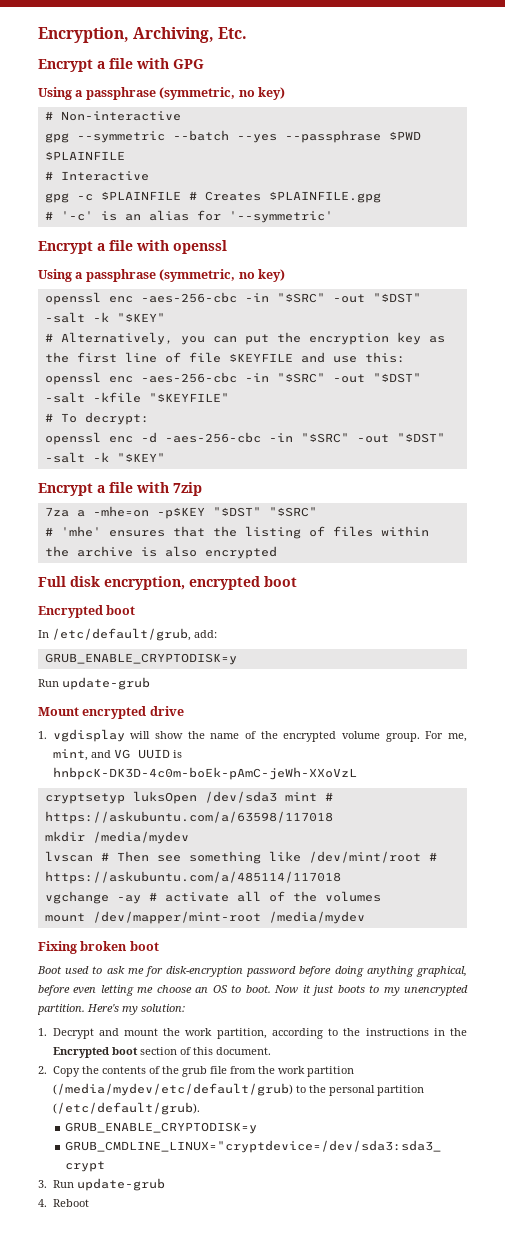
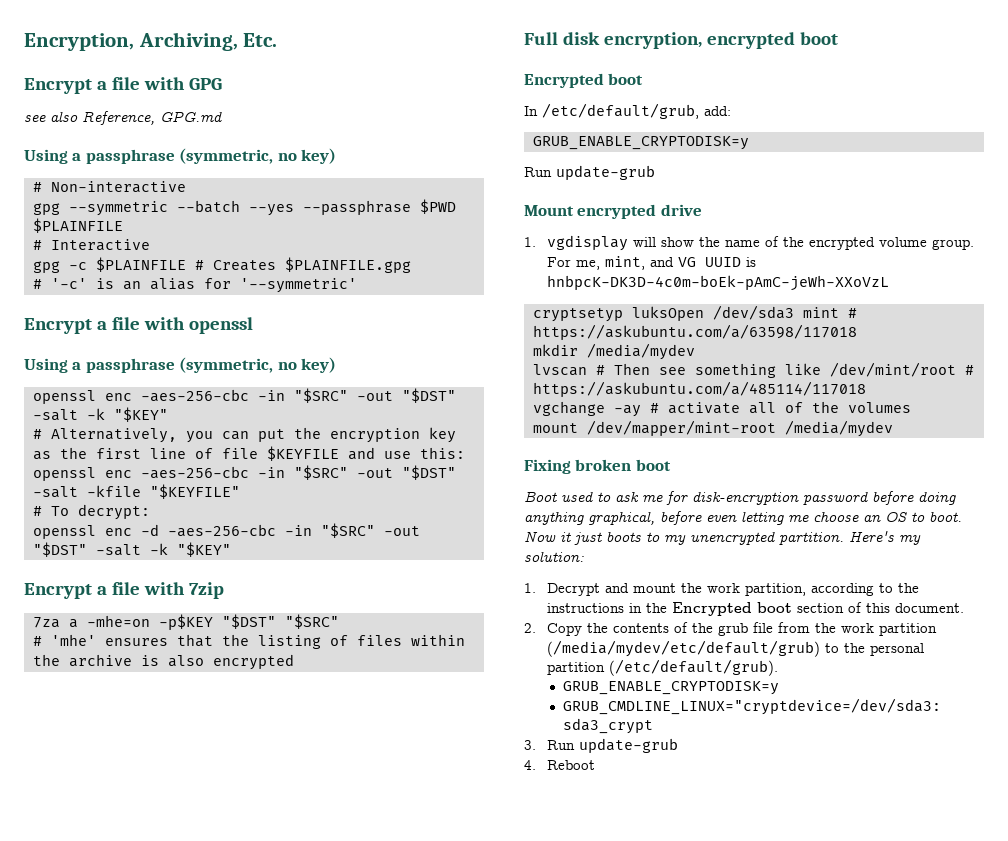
(204, 64) none -> [24,111,222,125] // see also Reference, GPG.md

